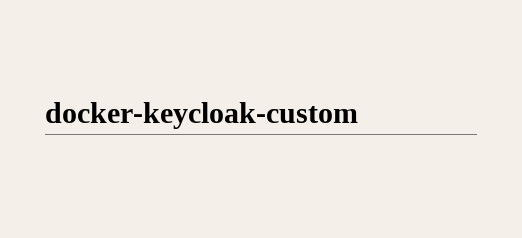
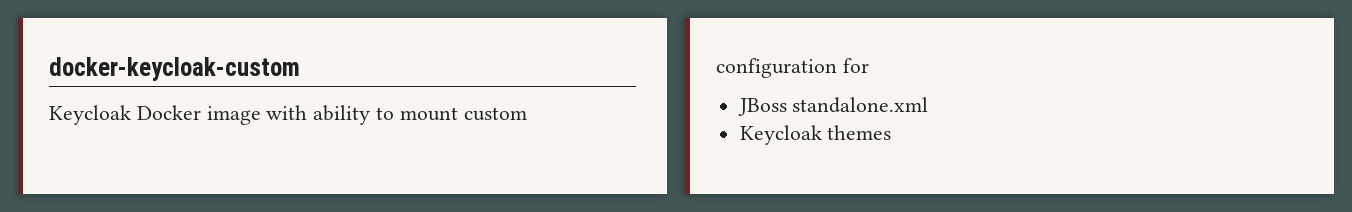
(358, 115) none -> [49,105,527,125] [716,58,869,78] [737,97,929,116] [739,125,892,145] // Keycloak Docker image with ability to mount custom configuration for // JBoss standalone.xml // Keycloak themes

